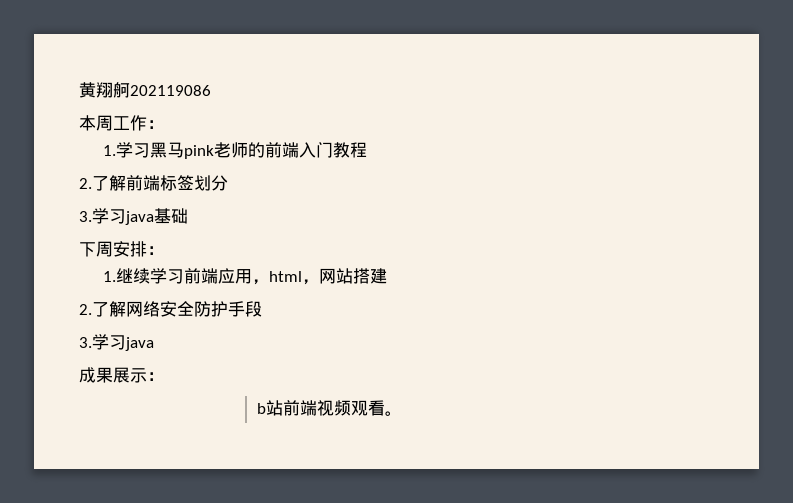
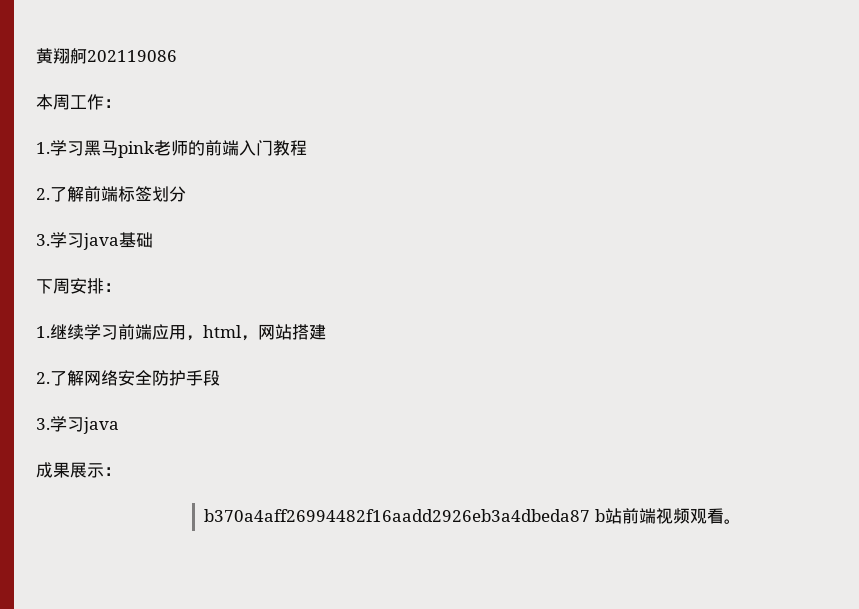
(164, 376) none -> [204,509,591,522] b370a4aff26994482f16aadd2926eb3a4dbeda87

